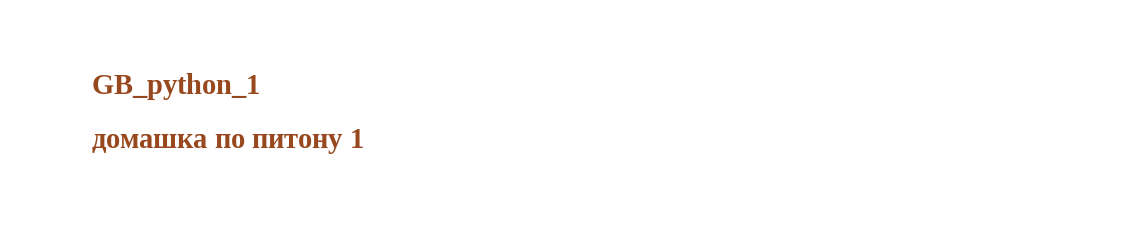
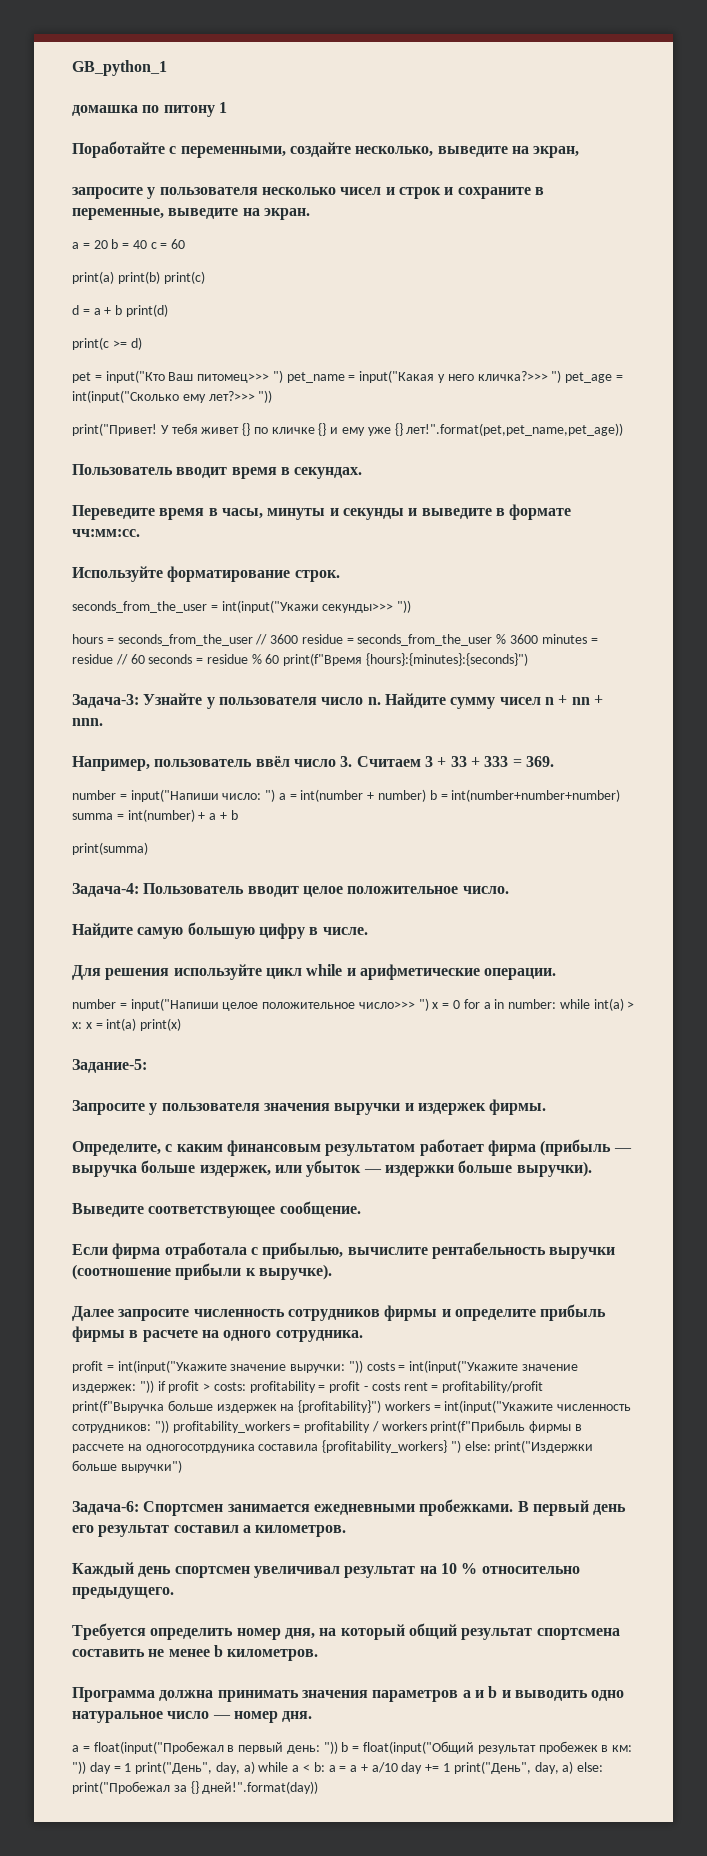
(365, 138) none -> [72,141,580,158] [72,187,544,199] [72,208,310,220] [72,239,186,249] [72,271,205,284] [72,304,168,317] [72,337,142,350] [72,370,623,383] [72,390,273,403] [72,423,624,436] [72,464,363,479] [72,504,572,520] [72,529,140,537] [72,566,340,582] [72,600,412,613] [72,634,598,646] [72,653,529,666] [72,693,603,709] [72,718,103,726] [72,756,554,771] [72,789,621,802] [72,809,238,822] [72,842,148,855] [72,883,509,897] [72,922,368,939] [72,964,557,980] [72,998,635,1011] [72,1018,182,1031] [72,1059,147,1073] [72,1099,547,1115] [72,1139,632,1156] [72,1160,592,1177] [72,1201,361,1218] [72,1242,616,1259] [72,1263,332,1280] [72,1304,607,1321] [72,1326,363,1342] [72,1360,579,1373] [72,1380,544,1393] [72,1400,632,1413] [72,1420,583,1433] [72,1440,594,1453] [72,1460,182,1473] [72,1499,627,1516] [72,1525,347,1537] [72,1562,580,1578] [72,1587,174,1599] [72,1623,620,1640] [72,1645,319,1661] [72,1686,625,1702] [72,1711,313,1723] [72,1741,633,1754] [72,1761,604,1774] [72,1781,319,1794] // Поработайте с переменными, создайте несколько, выведите на экран, // запросите у пользователя несколько чисел и строк и сохраните в переменные, выведите на экран. // a = 20 b = 40 c = 60 // print(a) print(b) print(c) // d = a + b print(d) // print(c >= d) // pet = input("Кто Ваш питомец>>> ") pet_name = input("Какая у него кличка?>>> ") pet_age = int(input("Сколько ему лет?>>> ")) // print("Привет! У тебя живет {} по кличке {} и ему уже {} лет!".format(pet,pet_name,pet_age)) // Пользователь вводит время в секундах. // Переведите время в часы, минуты и секунды и выведите в формате чч:мм:сс. // Используйте форматирование строк. // seconds_from_the_user = int(input("Укажи секунды>>> ")) // hours = seconds_from_the_user // 3600 residue = seconds_from_the_user % 3600 minutes = residue // 60 seconds = residue % 60 print(f"Время {hours}:{minutes}:{seconds}") // Задача-3: Узнайте у пользователя число n. Найдите сумму чисел n + nn + nnn. // Например, пользователь ввёл число 3. Считаем 3 + 33 + 333 = 369. // number = input("Напиши число: ") a = int(number + number) b = int(number+number+number) summa = int(number) + a + b // print(summa) // Задача-4: Пользователь вводит целое положительное число. // Найдите самую большую цифру в числе. // Для решения используйте цикл while и арифметические операции. // number = input("Напиши целое положительное число>>> ") x = 0 for a in number: while int(a) > x: x = int(a) print(x) // Задание-5: // Запросите у пользователя значения выручки и издержек фирмы. // Определите, с каким финансовым результатом работает фирма (прибыль — выручка больше издержек, или убыток — издержки больше выручки). // Выведите соответствующее сообщение. // Если фирма отработала с прибылью, вычислите рентабельность выручки (соотношение прибыли к выручке). // Далее запросите численность сотрудников фирмы и определите прибыль фирмы в расчете на одного сотрудника. // profit = int(input("Укажите значение выручки: ")) costs = int(input("Укажите значение издержек: ")) if profit > costs: profitability = profit - costs rent = profitability/profit print(f"Выручка больше издержек на {profitability}") workers = int(input("Укажите численность сотрудников: ")) profitability_workers = profitability / workers print(f"Прибыль фирмы в рассчете на одногосотрдуника составила {profitability_workers} ") else: print("Издержки больше выручки") // Задача-6: Спортсмен занимается ежедневными пробежками. В первый день его результат составил a километров. // Каждый день спортсмен увеличивал результат на 10 % относительно предыдущего. // Требуется определить номер дня, на который общий результат спортсмена составить не менее b километров. // Программа должна принимать значения параметров a и b и выводить одно натуральное число — номер дня. // a = float(input("Пробежал в первый день: ")) b = float(input("Общий результат пробежек в км: ")) day = 1 print("День", day, a) while a < b: a = a + a/10 day += 1 print("День", day, a) else: print("Пробежал за {} дней!".format(day))

